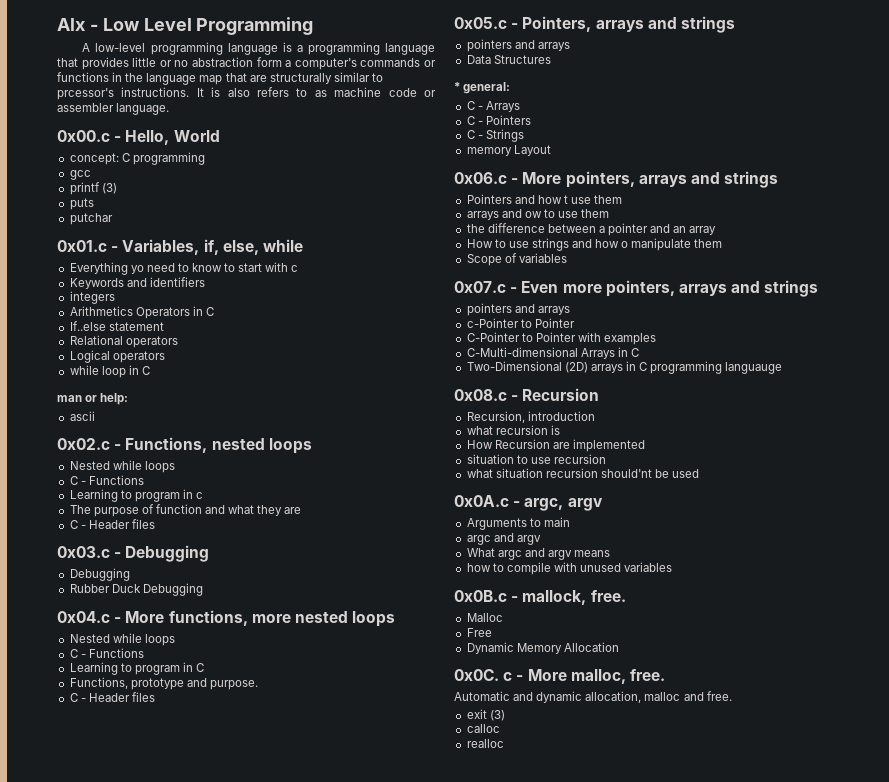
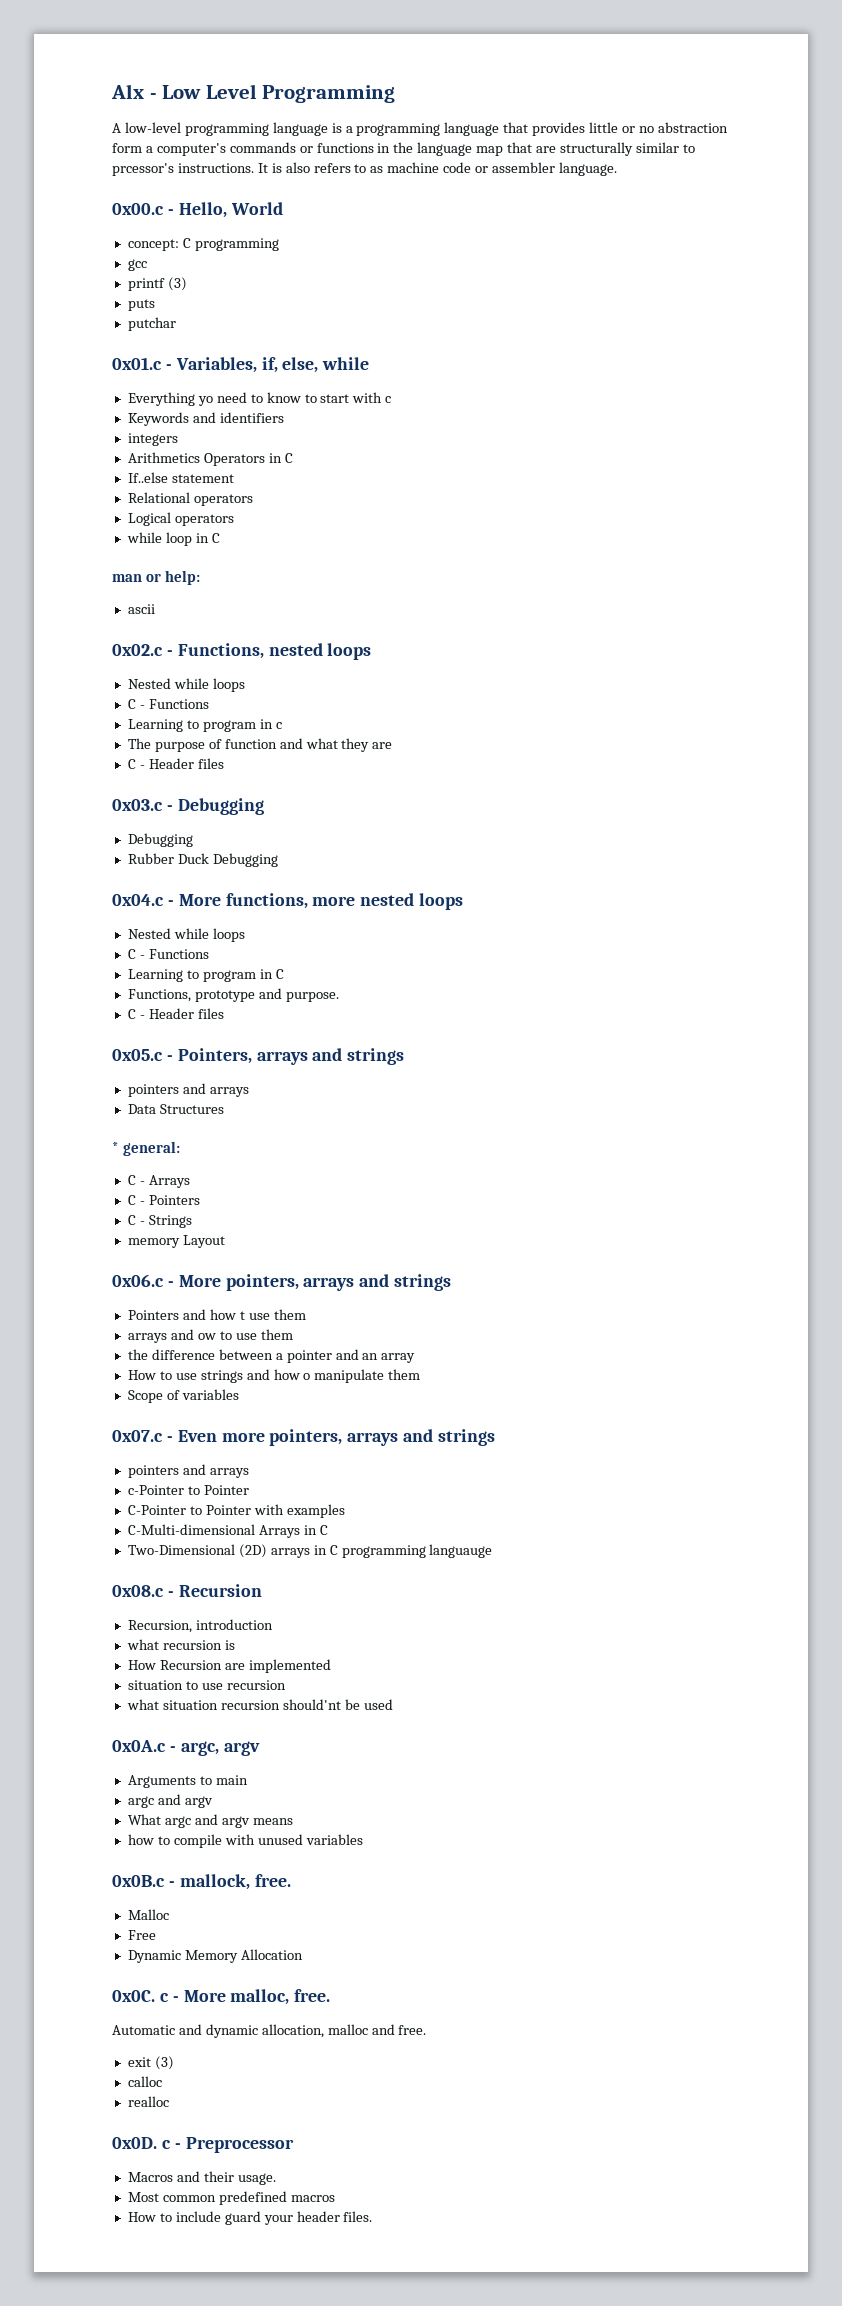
(504, 743) none -> [112,2137,294,2153] [127,2171,276,2185] [127,2191,335,2205] [127,2211,373,2225] // 0x0D. c - Preprocessor // Macros and their usage. // Most common predefined macros // How to include guard your header files.

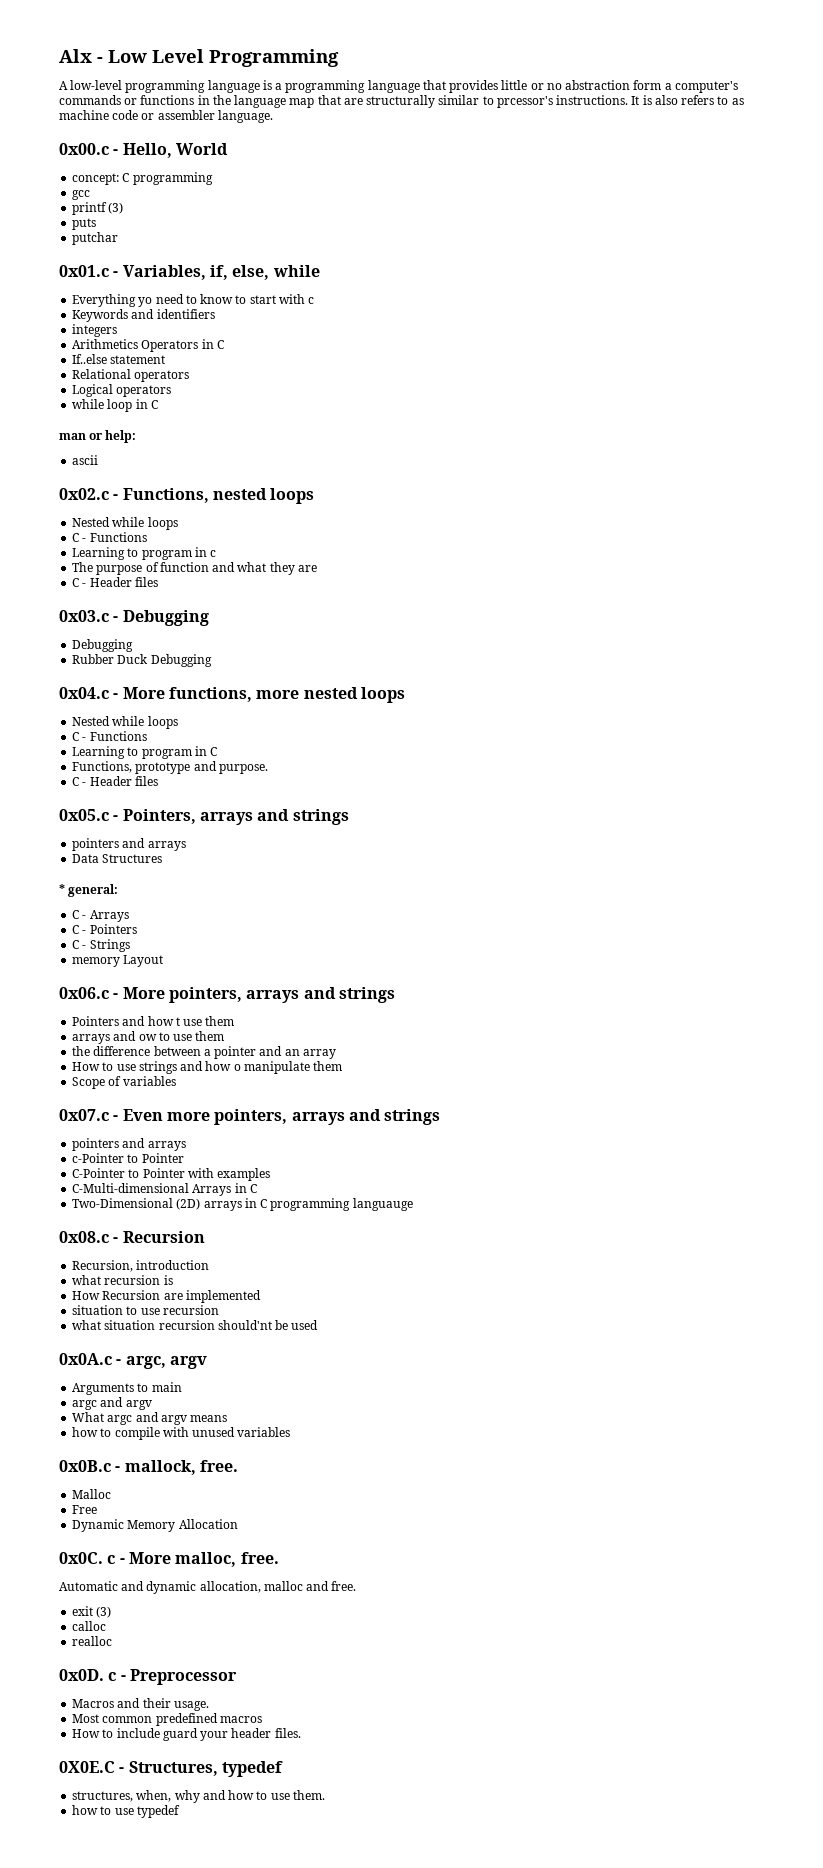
(373, 2216) none -> [59,1761,283,1777] [72,1790,325,1803] [72,1805,180,1818] // 0X0E.C - Structures, typedef // structures, when, why and how to use them. // how to use typedef

